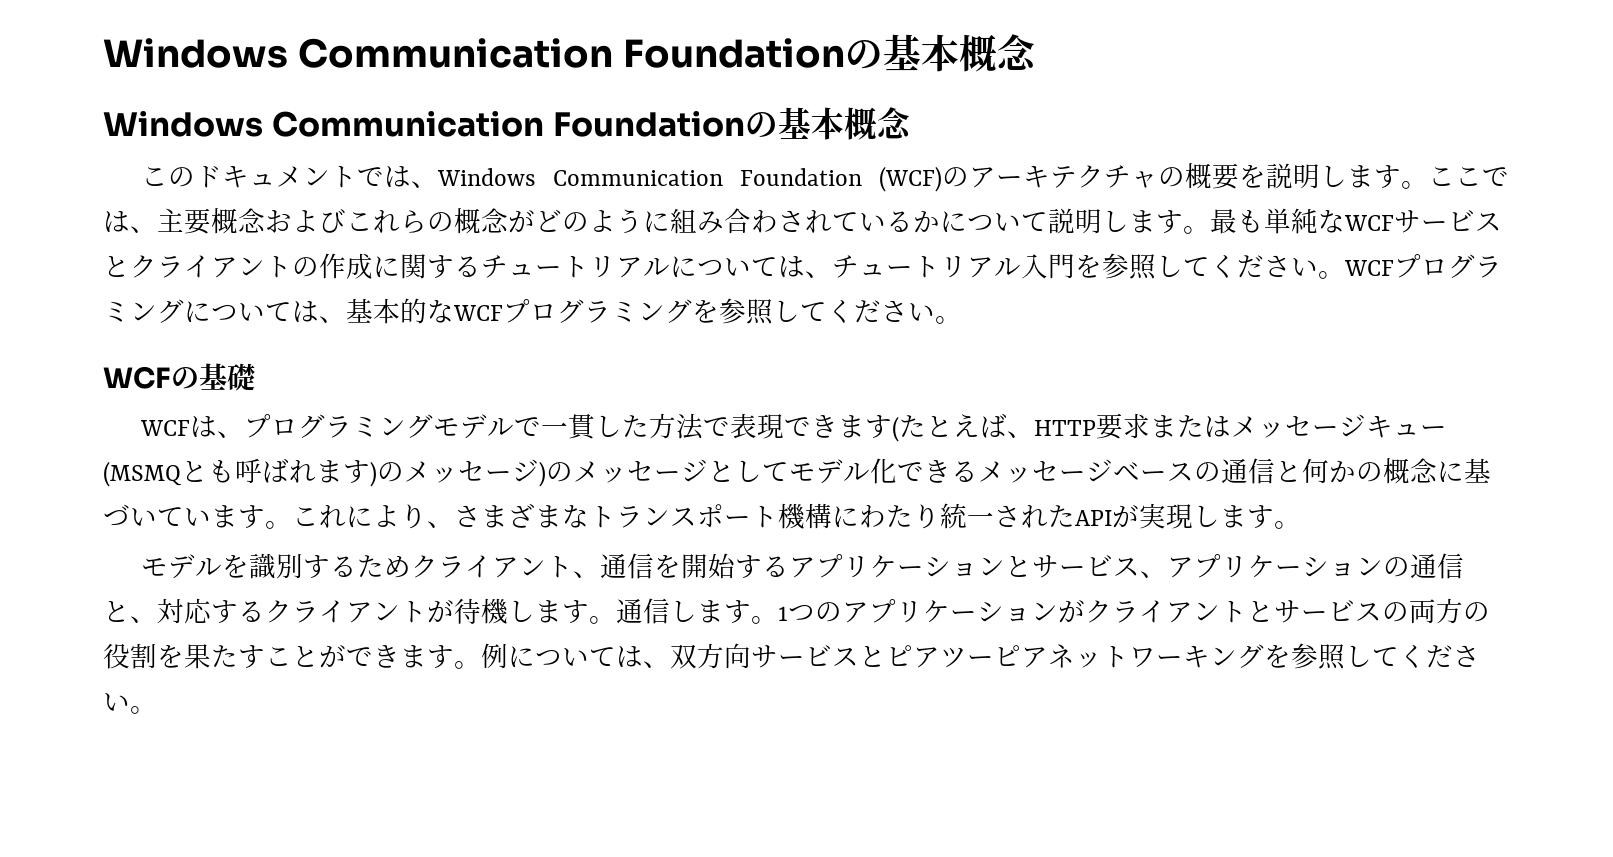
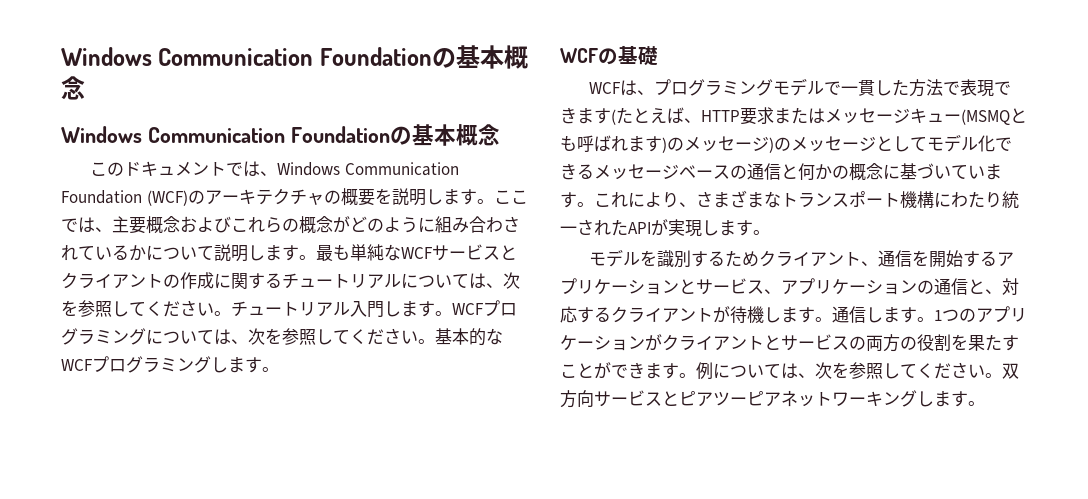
(832, 274) none -> [503,272,520,289] [61,300,231,317] 次を参照してください。
[1075,253,1318,280] を参照してください -> [384,301,435,317] します
(346, 319) none -> [248,328,435,345] 次を参照してください。
[692,298,935,325] を参照してください -> [211,357,262,373] します
(670, 664) none -> [815,362,1002,379] 次を参照してください。
[1264,643,1480,670] [103,692,130,711] を参照してください -> [917,391,968,407] します

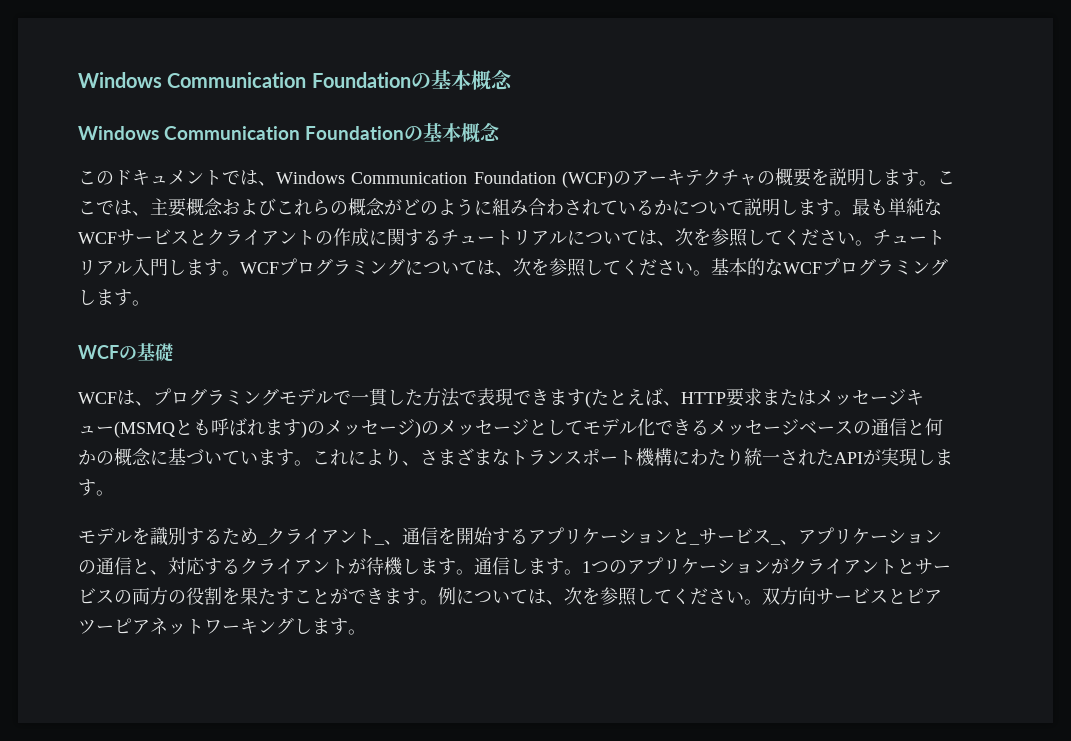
[759,250,862,267] クライアント -> [257,528,385,545] _クライアント_
[696,278,764,295] サービス -> [689,528,771,545] [770,543,781,545] _サービス_

